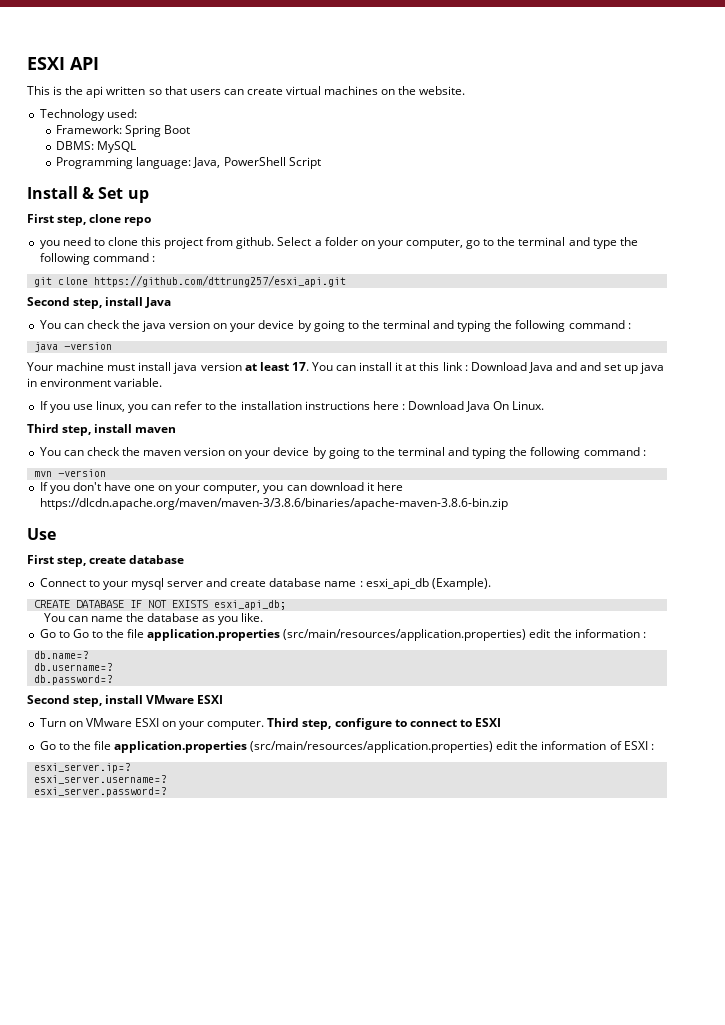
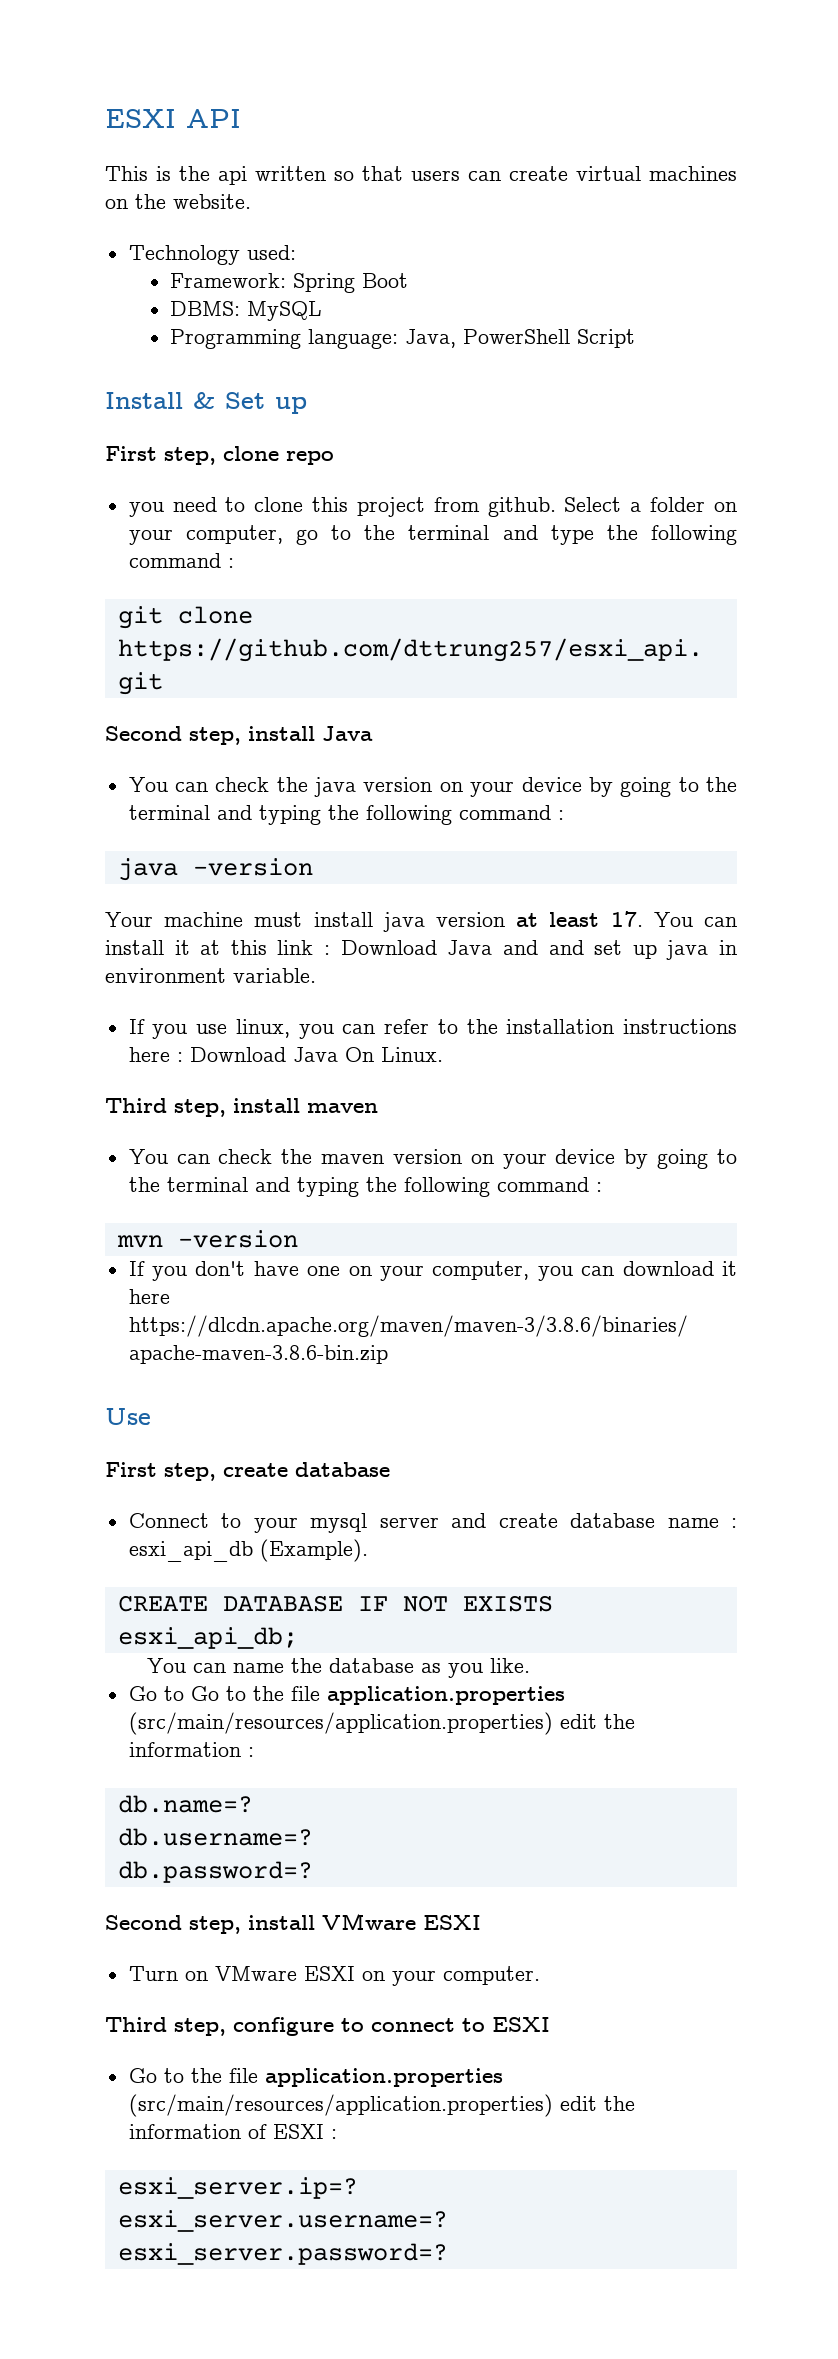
(265, 725) none -> (540, 1975) //

